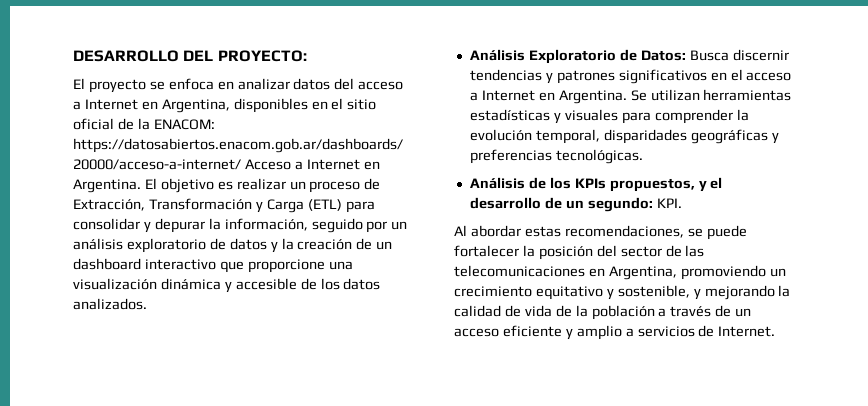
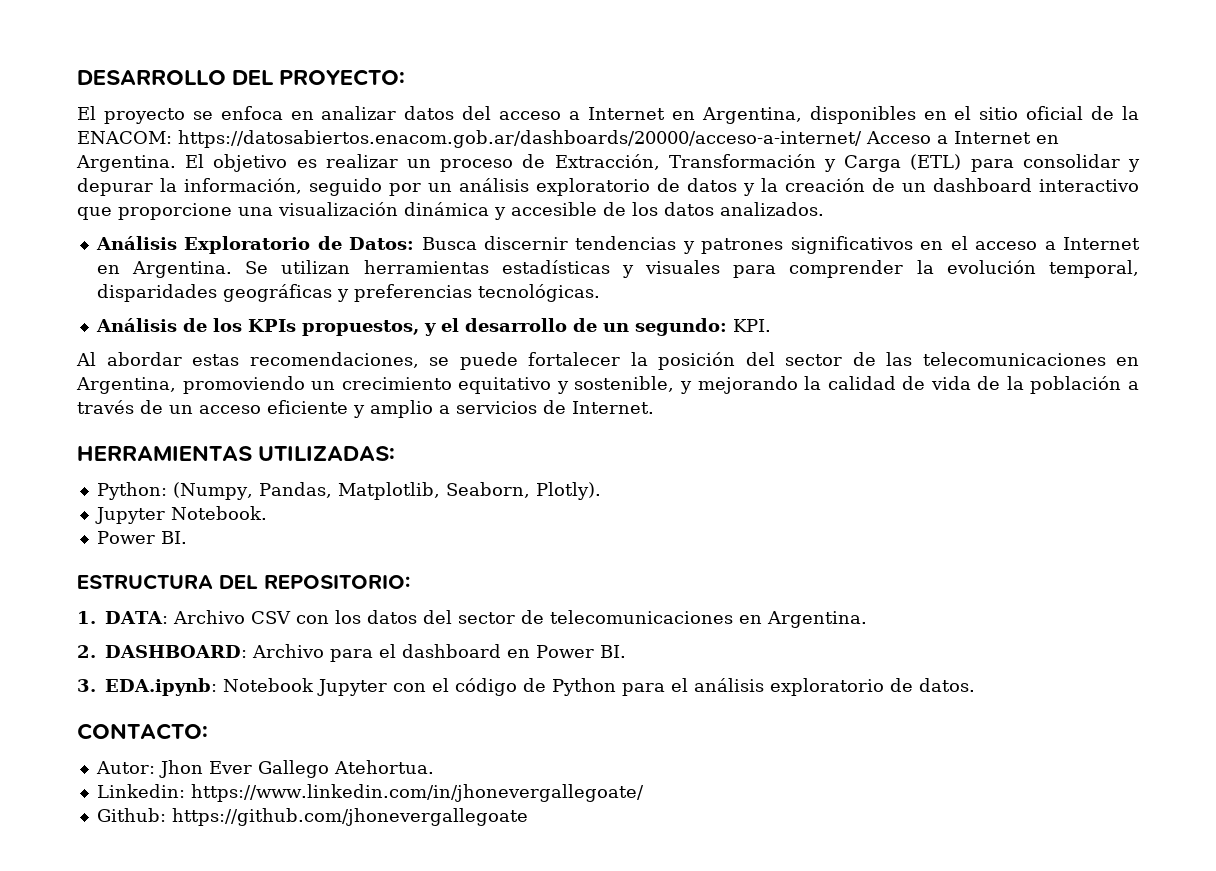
(776, 331) none -> [77,445,396,461] [96,482,601,500] [94,506,267,524] [96,531,187,544] [77,574,410,590] [77,610,867,628] [77,644,626,662] [77,678,975,696] [77,723,208,740] [95,760,434,778] [96,784,644,802] [96,808,528,826] // HERRAMIENTAS UTILIZADAS: // Python: (Numpy, Pandas, Matplotlib, Seaborn, Plotly). // Jupyter Notebook. // Power BI. // ESTRUCTURA DEL REPOSITORIO: // 1. DATA: Archivo CSV con los datos del sector de telecomunicaciones en Argentina. // 2. DASHBOARD: Archivo para el dashboard en Power BI. // 3. EDA.ipynb: Notebook Jupyter con el código de Python para el análisis exploratorio de datos. // CONTACTO: // Autor: Jhon Ever Gallego Atehortua. // Linkedin: https://www.linkedin.com/in/jhonevergallegoate/ // Github: https://github.com/jhonevergallegoate

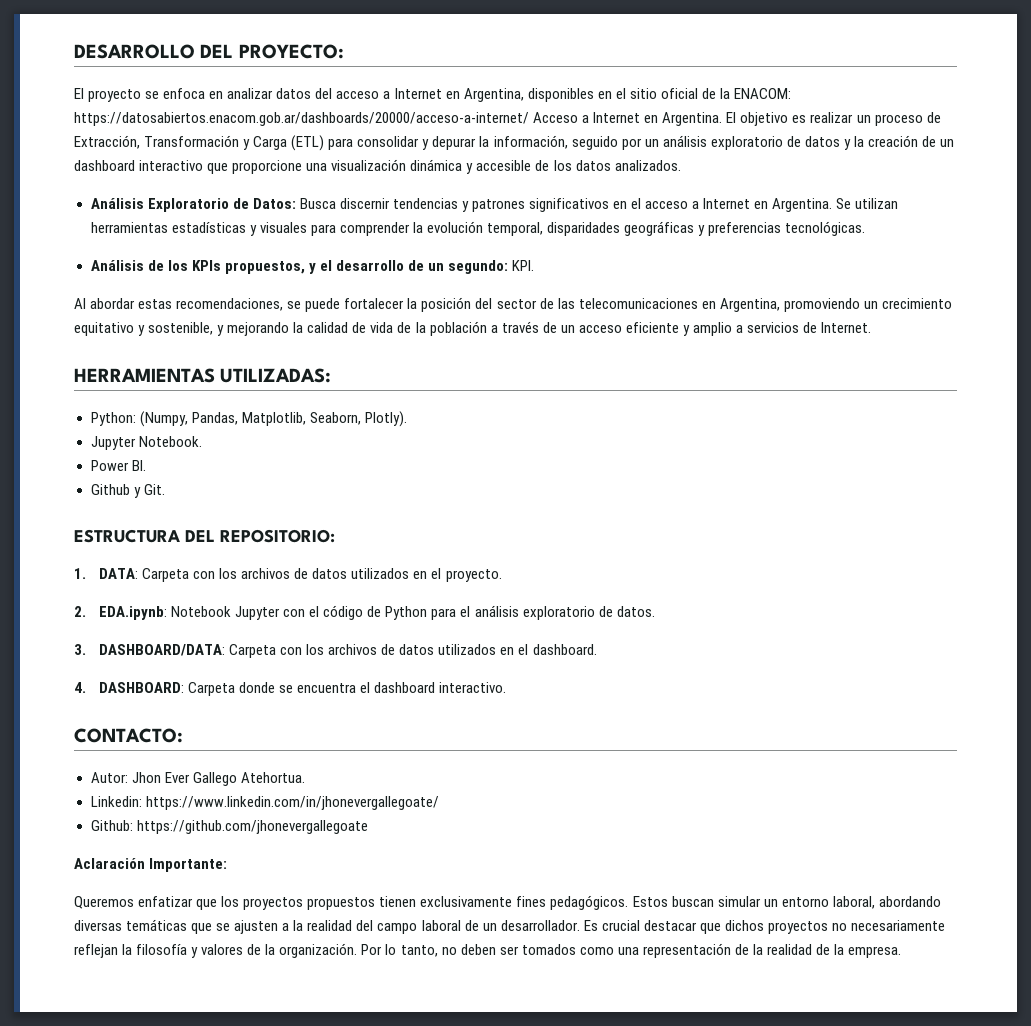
(187, 537) none -> [90,484,165,498] // Github y Git.
[172,610,867,628] [77,644,626,662] [77,679,96,692] Archivo CSV con los datos del sector de telecomunicaciones en Argentina. // 2. DASHBOARD: Archivo para el dashboard en Power BI. // 3. -> [142,568,502,582] [74,606,86,617] Carpeta con los archivos de datos utilizados en el proyecto. // 2.
(975, 685) none -> [74,644,597,658] [74,682,507,696] // 3. DASHBOARD/DATA: Carpeta con los archivos de datos utilizados en el dashboard. // 4. DASHBOARD: Carpeta donde se encuentra el dashboard interactivo.
(528, 817) none -> [74,858,228,872] [74,895,941,910] [74,919,946,934] [74,943,902,958] // Aclaración Importante: // Queremos enfatizar que los proyectos propuestos tienen exclusivamente fines pedagógicos. Estos buscan simular un entorno laboral, abordando diversas temáticas que se ajusten a la realidad del campo laboral de un desarrollador. Es crucial destacar que dichos proyectos no necesariamente reflejan la filosofía y valores de la organización. Por lo tanto, no deben ser tomados como una representación de la realidad de la empresa.

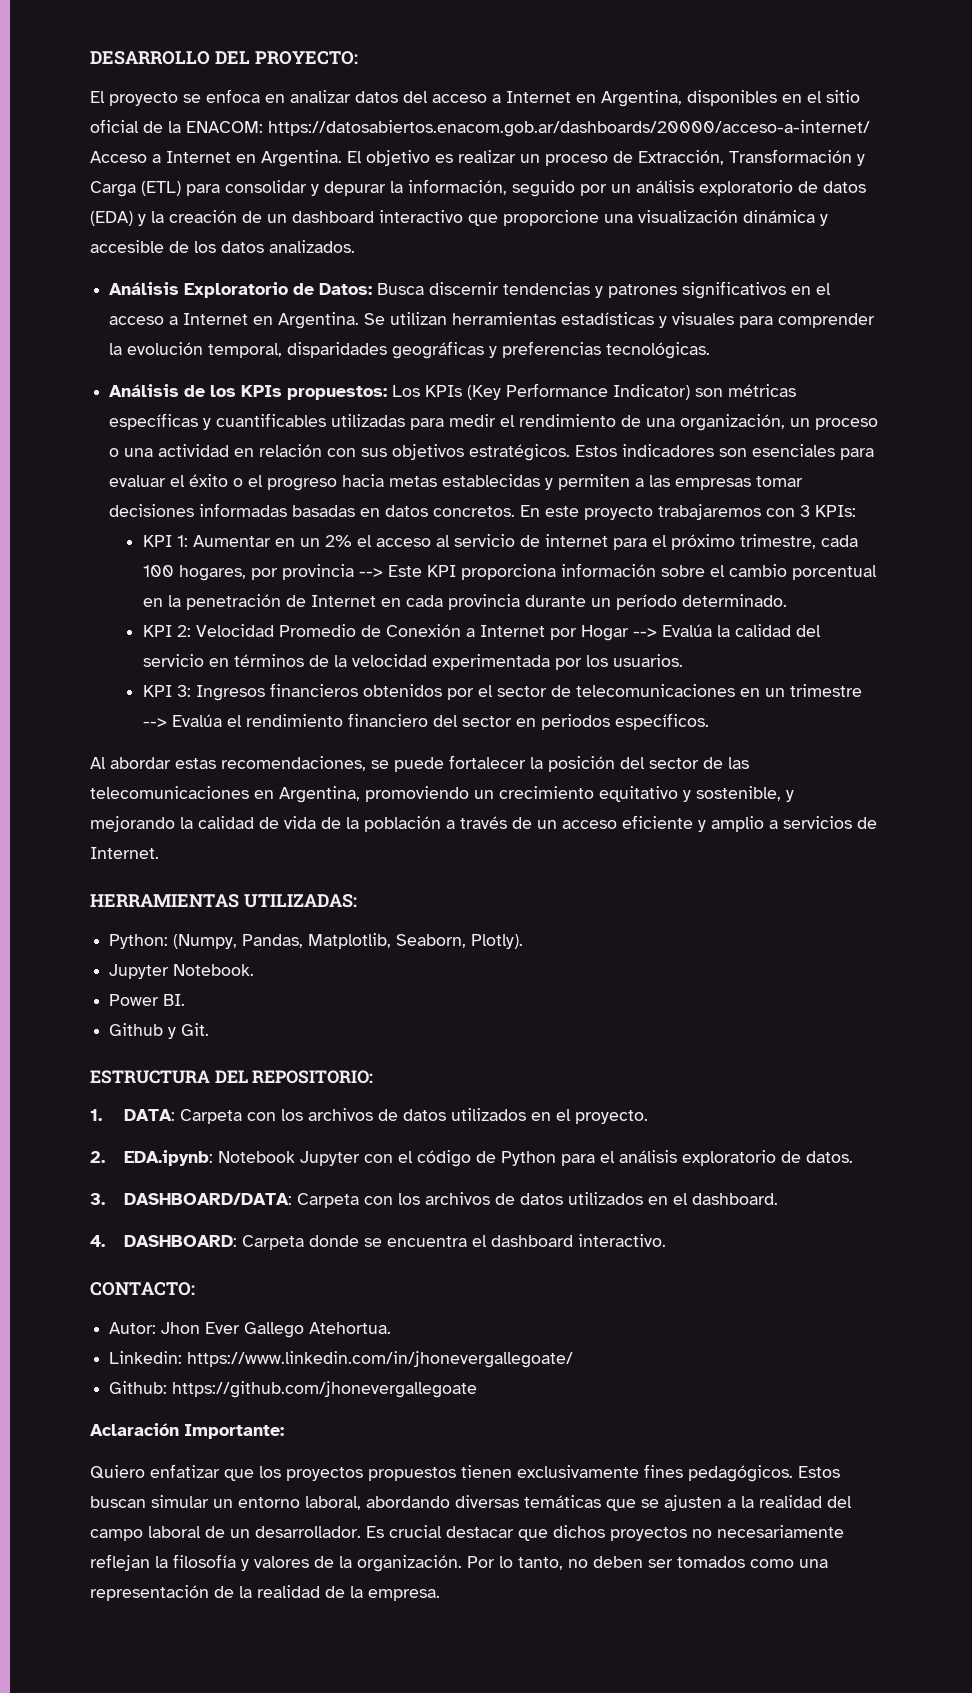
(840, 141) none -> [90,211,133,226] (EDA)
[224,260,535,274] propuestos, y el desarrollo de un segundo: KPI. -> [287,383,797,400] [109,413,879,431] [109,444,875,461] [109,474,804,491] [109,503,857,520] [142,534,858,550] [142,563,877,581] [142,594,787,610] [142,624,821,641] [142,654,683,670] [142,683,862,701] [142,713,709,730] propuestos: Los KPIs (Key Performance Indicator) son métricas específicas y cuantificables utilizadas para medir el rendimiento de una organización, un proceso o una actividad en relación con sus objetivos estratégicos. Estos indicadores son esenciales para evaluar el éxito o el progreso hacia metas establecidas y permiten a las empresas tomar decisiones informadas basadas en datos concretos. En este proyecto trabajaremos con 3 KPIs: // KPI 1: Aumentar en un 2% el acceso al servicio de internet para el próximo trimestre, cada 100 hogares, por provincia --> Este KPI proporciona información sobre el cambio porcentual en la penetración de Internet en cada provincia durante un período determinado. // KPI 2: Velocidad Promedio de Conexión a Internet por Hogar --> Evalúa la calidad del servicio en términos de la velocidad experimentada por los usuarios. // KPI 3: Ingresos financieros obtenidos por el sector de telecomunicaciones en un trimestre --> Evalúa el rendimiento financiero del sector en periodos específicos.
[74,896,134,909] Queremos -> [90,1465,145,1479] Quiero

